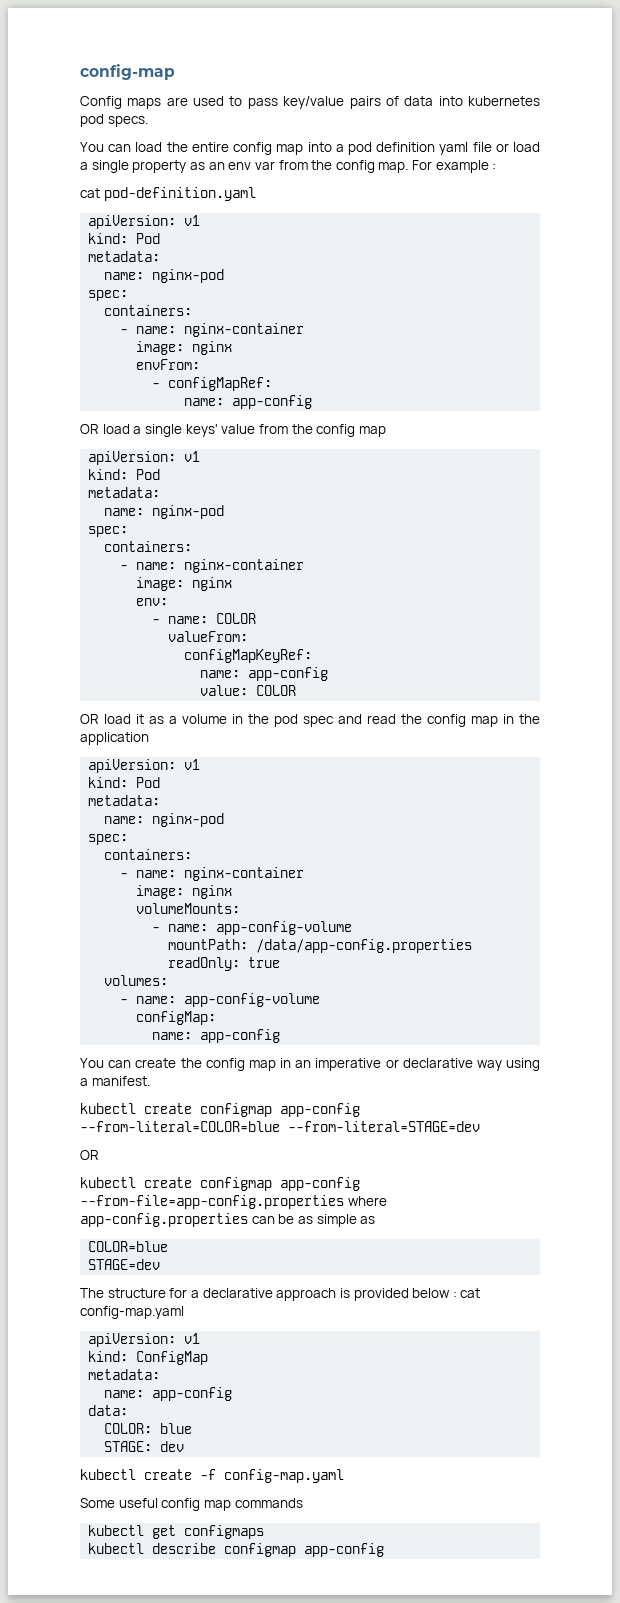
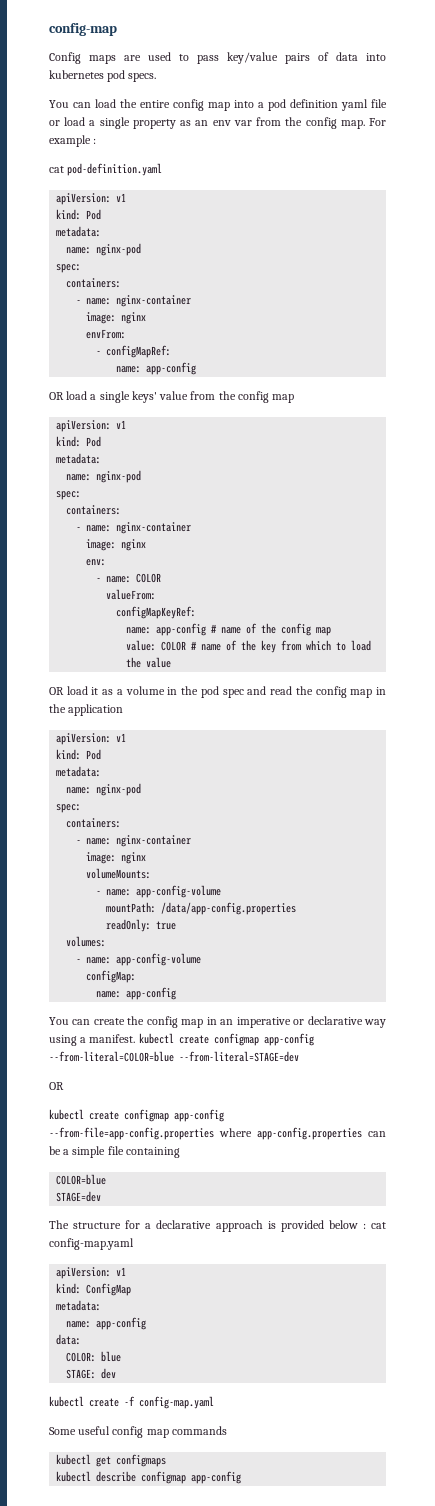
[200,685,297,696] // value: COLOR -> [211,623,332,636] [126,640,372,653] [126,657,172,668] # name of the config map // value: COLOR # name of the key from which to load the value
(150, 1081) // -> (136, 1038) none
[297,1214,376,1227] as simple as -> [63,1146,180,1158] a simple file containing

